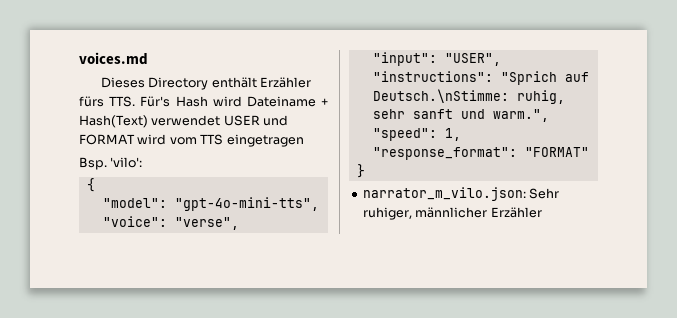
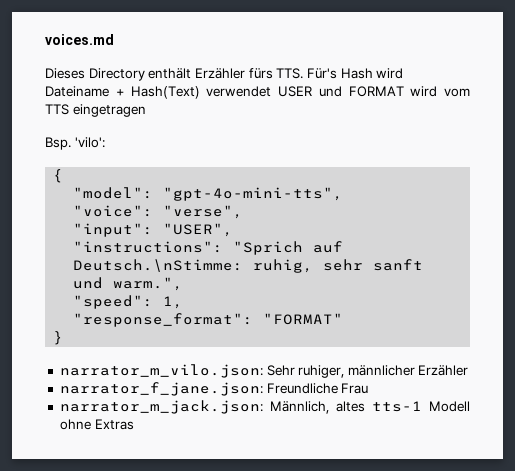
(542, 212) none -> [59,382,369,396] [59,400,470,414] [59,419,134,430] // narrator_f_jane.json: Freundliche Frau // narrator_m_jack.json: Männlich, altes tts-1 Modell ohne Extras

